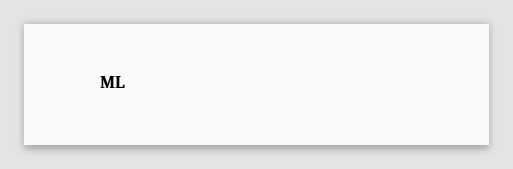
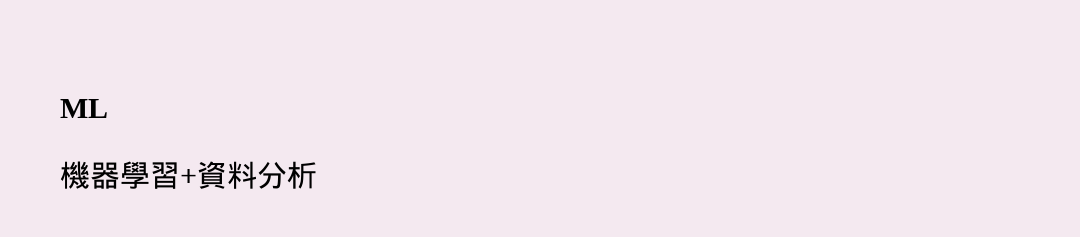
(125, 82) none -> [60,161,317,189] // 機器學習+資料分析

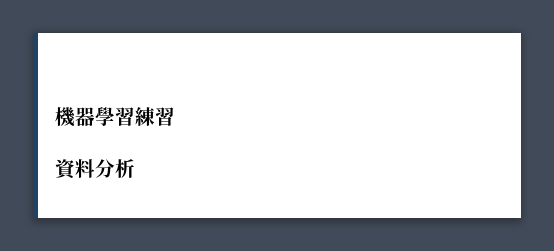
[60,99,108,118] ML // -> (55, 117) none
[180,169,197,186] + -> [135,107,175,126] 練習 //

